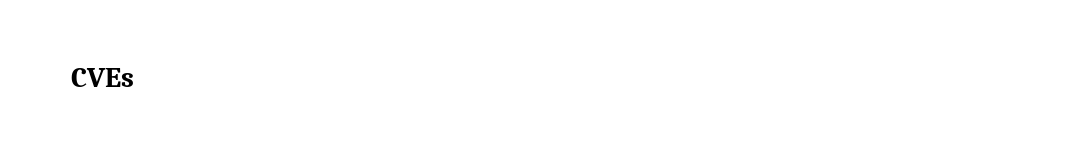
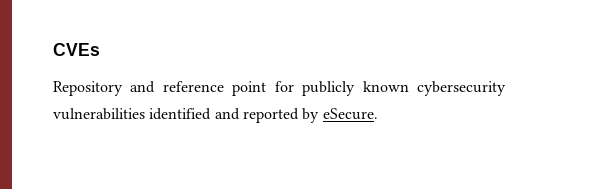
(134, 77) none -> [53,81,506,96] [53,108,378,123] // Repository and reference point for publicly known cybersecurity vulnerabilities identified and reported by eSecure.

